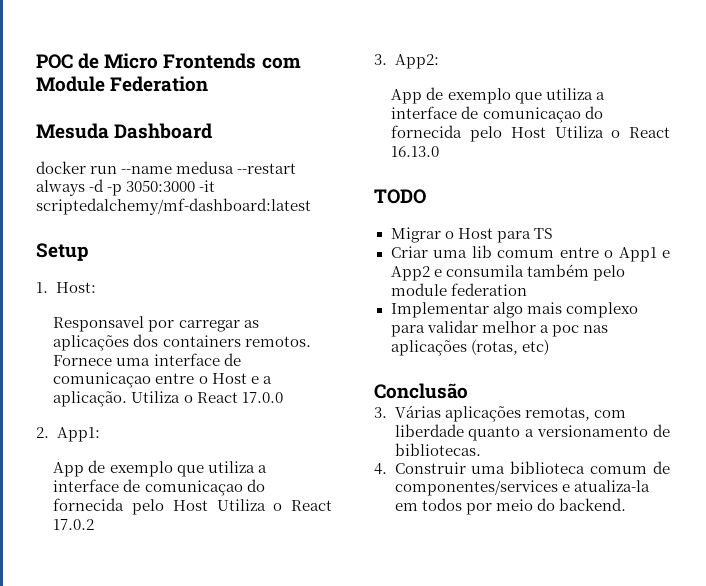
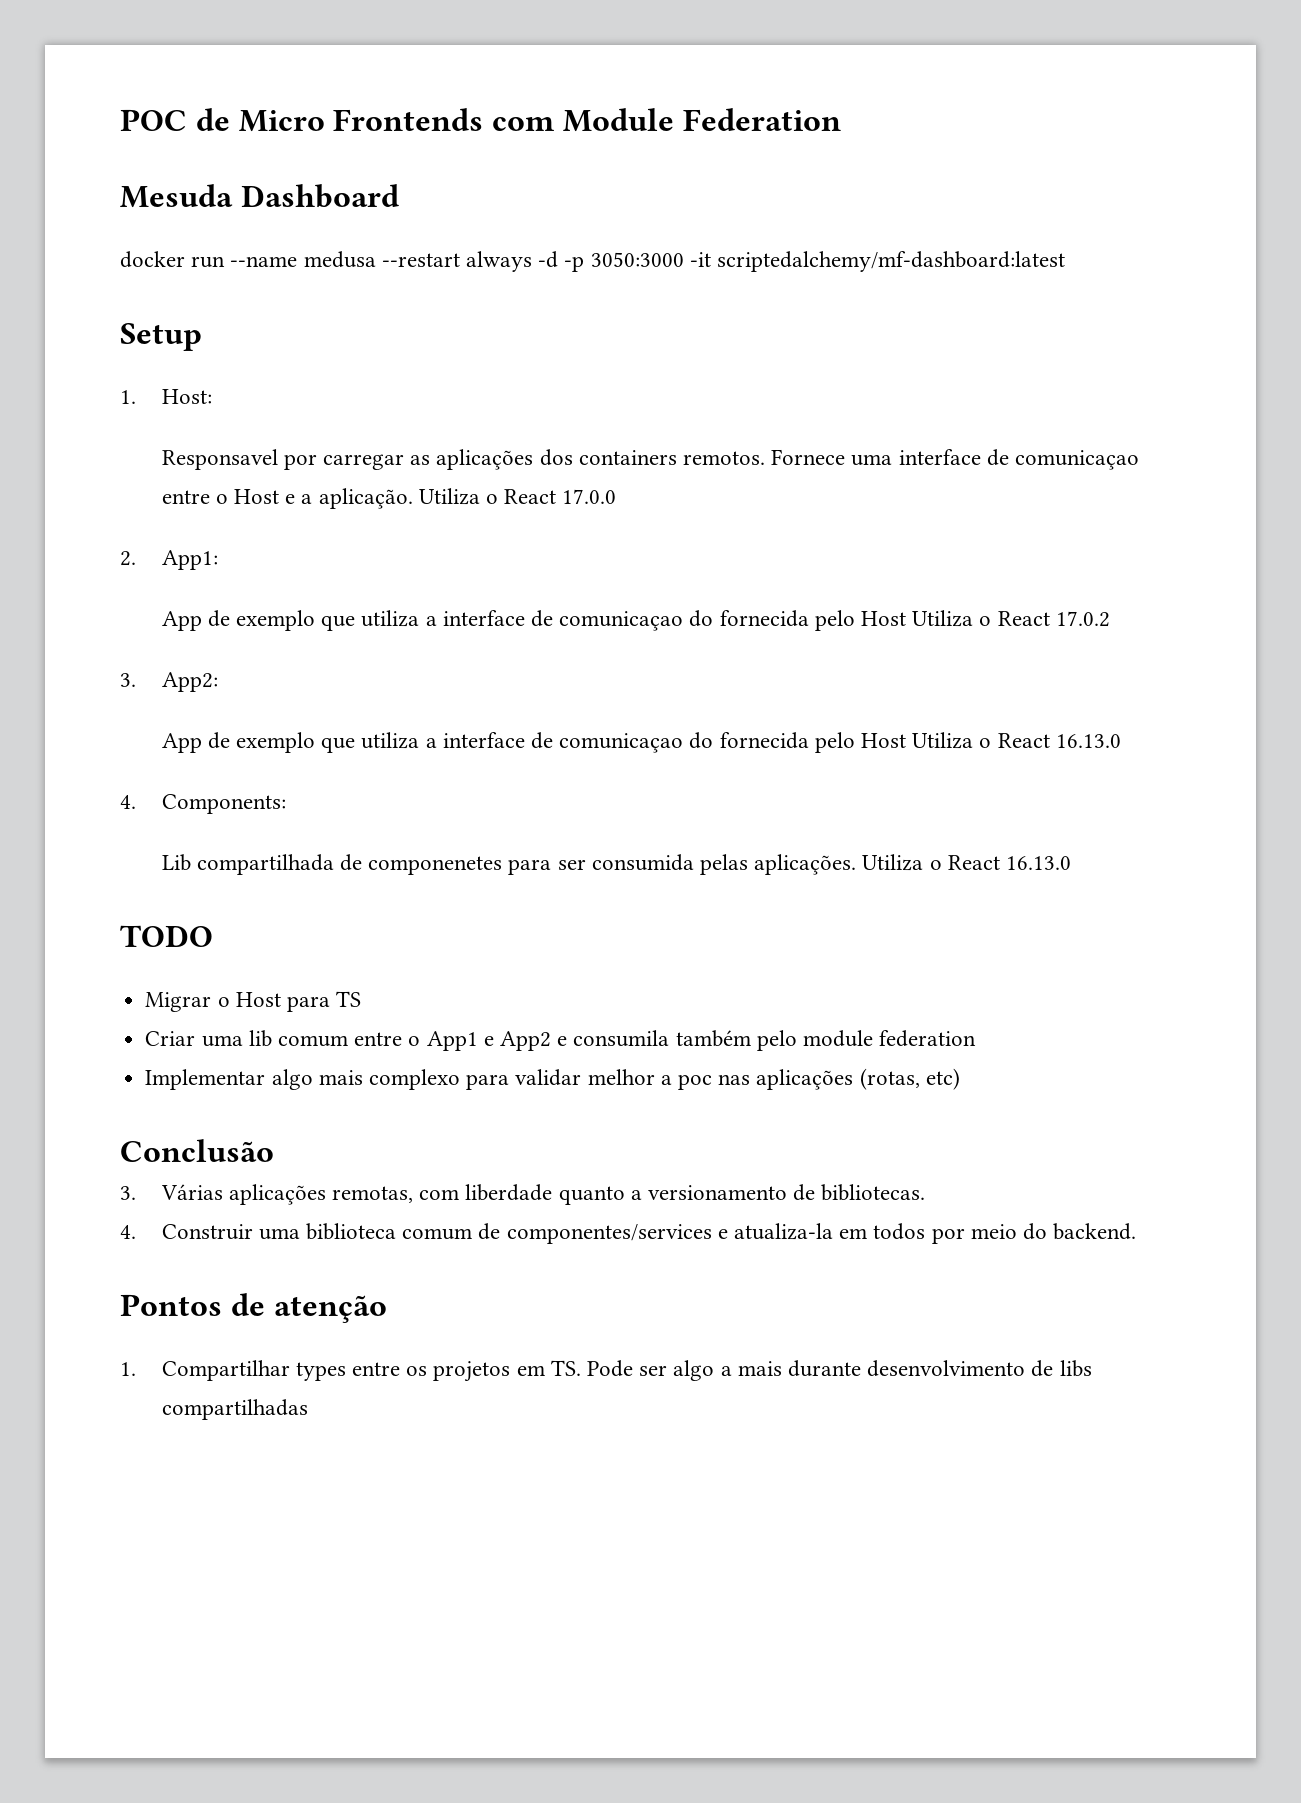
(440, 151) none -> [120,794,286,814] [161,854,1072,875] // 4. Components: // Lib compartilhada de componenetes para ser consumida pelas aplicações. Utiliza o React 16.13.0
(626, 504) none -> [120,1293,387,1323] [120,1360,1092,1382] [161,1399,308,1420] // Pontos de atenção // 1. Compartilhar types entre os projetos em TS. Pode ser algo a mais durante desenvolvimento de libs compartilhadas

